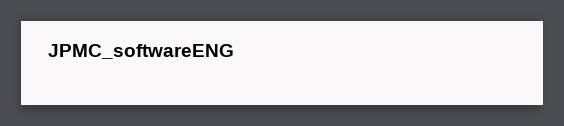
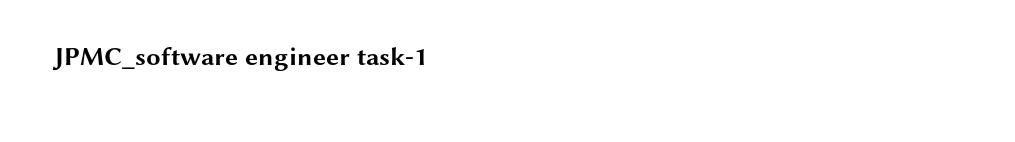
[48,44,234,59] JPMC_softwareENG -> [52,47,428,71] JPMC_software engineer task-1

